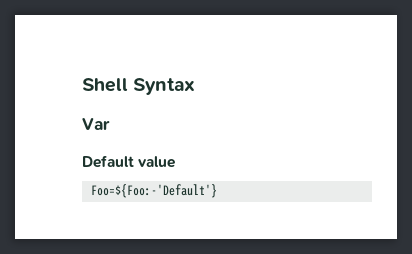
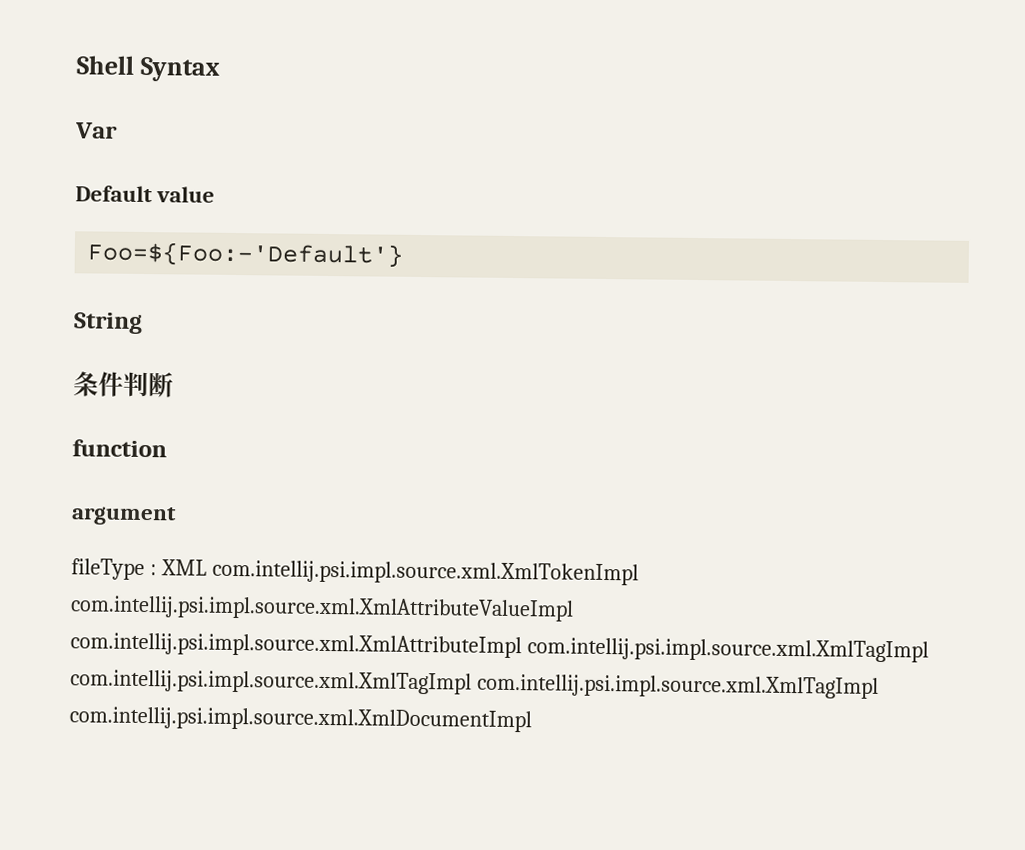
(217, 191) none -> [73,312,143,334] [73,371,174,398] [72,439,167,458] [71,506,177,526] [71,558,639,586] [70,595,574,622] [70,632,929,663] [70,669,879,699] [69,706,532,733] // String // 条件判断 // function // argument // fileType : XML com.intellij.psi.impl.source.xml.XmlTokenImpl com.intellij.psi.impl.source.xml.XmlAttributeValueImpl com.intellij.psi.impl.source.xml.XmlAttributeImpl com.intellij.psi.impl.source.xml.XmlTagImpl com.intellij.psi.impl.source.xml.XmlTagImpl com.intellij.psi.impl.source.xml.XmlTagImpl com.intellij.psi.impl.source.xml.XmlDocumentImpl

